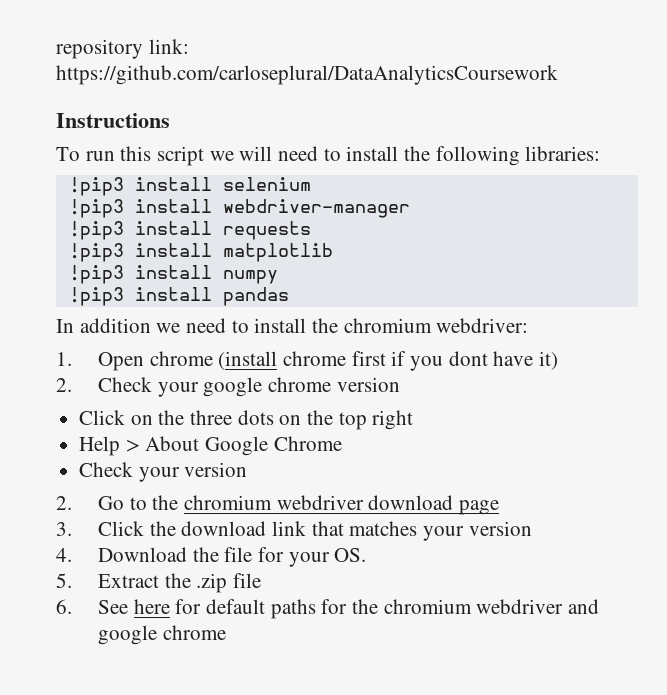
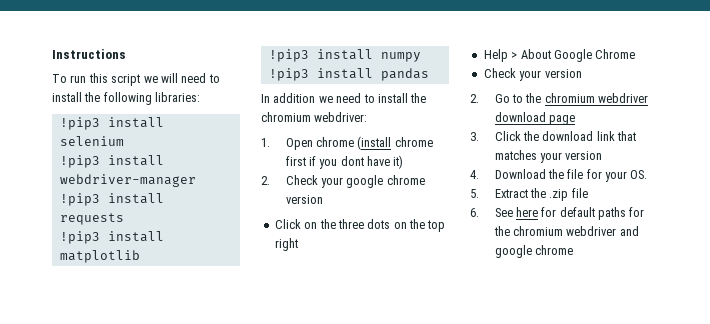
[56,39,189,59] [56,65,558,85] repository link: https://github.com/carloseplural/DataAnalyticsCoursework // -> (52, 54) none

